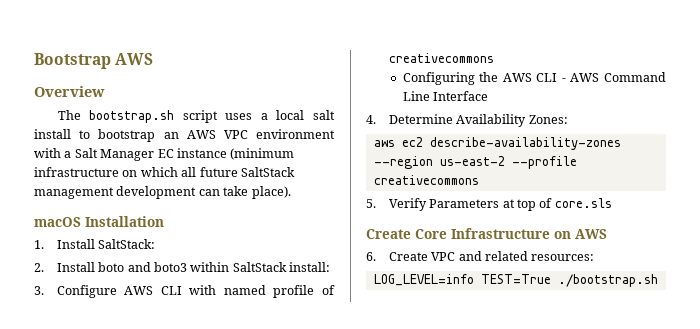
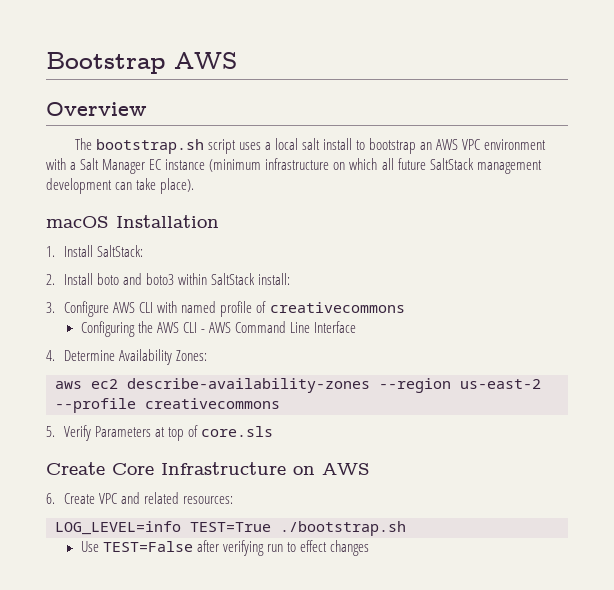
(658, 280) none -> [80,540,370,556] // Use TEST=False after verifying run to effect changes

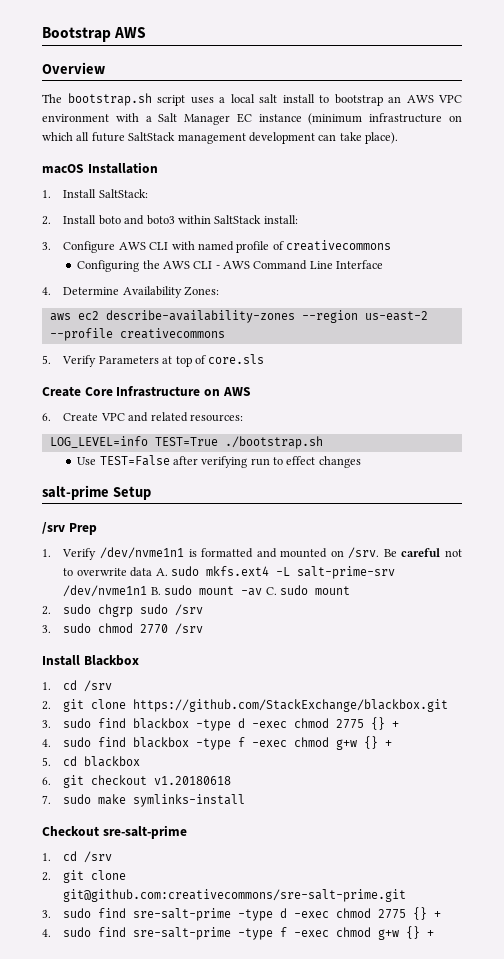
(370, 548) none -> [42,485,151,500] [42,522,97,535] [42,547,462,560] [63,566,395,579] [63,585,350,597] [42,604,204,617] [42,623,204,635] [42,655,139,666] [42,680,113,692] [42,699,449,712] [42,717,400,731] [42,736,393,750] [42,756,141,767] [42,775,232,788] [42,794,246,807] [42,825,187,839] [42,851,113,863] [42,870,127,883] [63,889,407,902] [42,907,442,921] [42,926,435,940] // salt-prime Setup // /srv Prep // 1. Verify /dev/nvme1n1 is formatted and mounted on /srv. Be careful not to overwrite data A. sudo mkfs.ext4 -L salt-prime-srv /dev/nvme1n1 B. sudo mount -av C. sudo mount // 2. sudo chgrp sudo /srv // 3. sudo chmod 2770 /srv // Install Blackbox // 1. cd /srv // 2. git clone https://github.com/StackExchange/blackbox.git // 3. sudo find blackbox -type d -exec chmod 2775 {} + // 4. sudo find blackbox -type f -exec chmod g+w {} + // 5. cd blackbox // 6. git checkout v1.20180618 // 7. sudo make symlinks-install // Checkout sre-salt-prime // 1. cd /srv // 2. git clone git@github.com:creativecommons/sre-salt-prime.git // 3. sudo find sre-salt-prime -type d -exec chmod 2775 {} + // 4. sudo find sre-salt-prime -type f -exec chmod g+w {} +

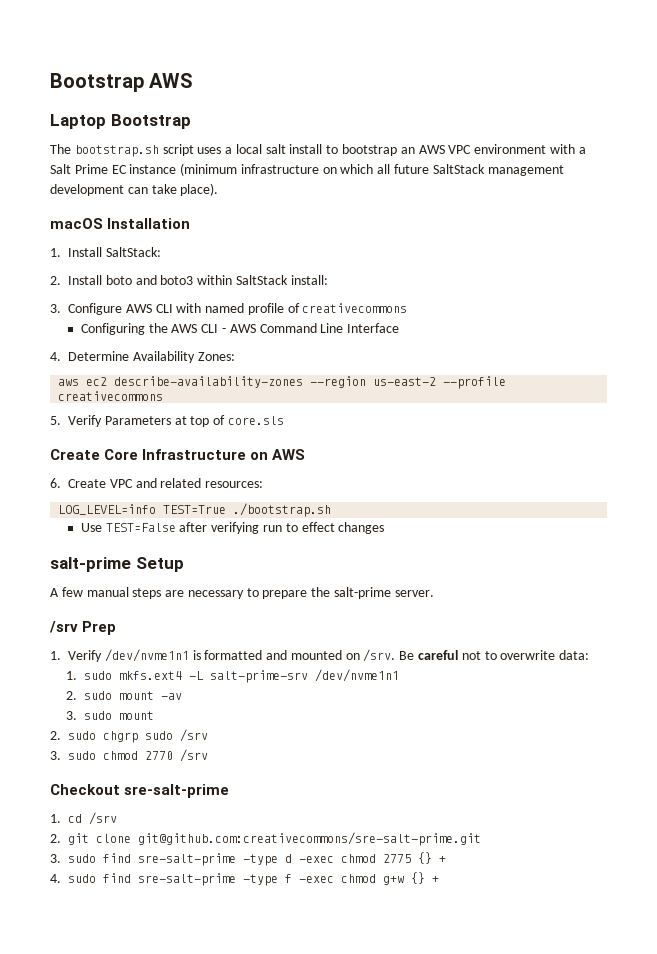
[42,62,105,74] Overview -> [50,114,191,129] Laptop Bootstrap
[184,114,231,125] Manager -> [74,164,108,174] Prime
(151, 493) none -> [50,587,434,599] // A few manual steps are necessary to prepare the salt-prime server.
[130,567,168,577] data A. -> [559,650,590,660] [65,671,77,680] data: // 1.
[150,587,161,595] B. -> [65,691,77,700] // 2.
[265,587,277,595] C. -> [65,711,77,720] // 3.
[42,655,139,666] [42,680,113,692] [42,699,449,712] [42,717,400,731] [42,736,393,750] [42,756,141,767] [42,775,232,788] [42,794,246,807] // Install Blackbox // 1. cd /srv // 2. git clone https://github.com/StackExchange/blackbox.git // 3. sudo find blackbox -type d -exec chmod 2775 {} + // 4. sudo find blackbox -type f -exec chmod g+w {} + // 5. cd blackbox // 6. git checkout v1.20180618 // 7. sudo make symlinks-install -> (208, 755) none

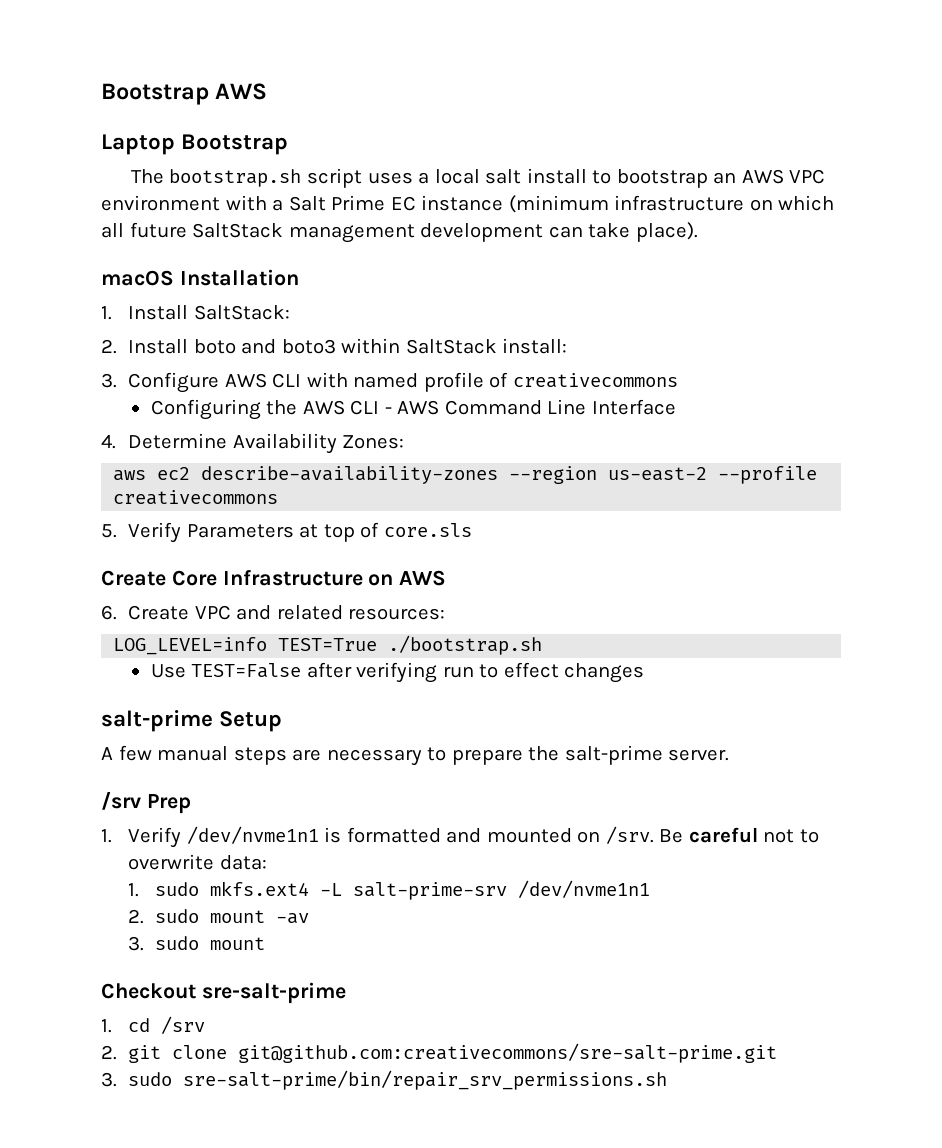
[50,729,208,743] [50,749,208,762] // 2. sudo chgrp sudo /srv // 3. sudo chmod 2770 /srv -> (266, 943) none
[103,852,446,866] [50,872,439,886] find sre-salt-prime -type d -exec chmod 2775 {} + // 4. sudo find sre-salt-prime -type f -exec chmod g+w {} + -> [183,1070,668,1090] sre-salt-prime/bin/repair_srv_permissions.sh

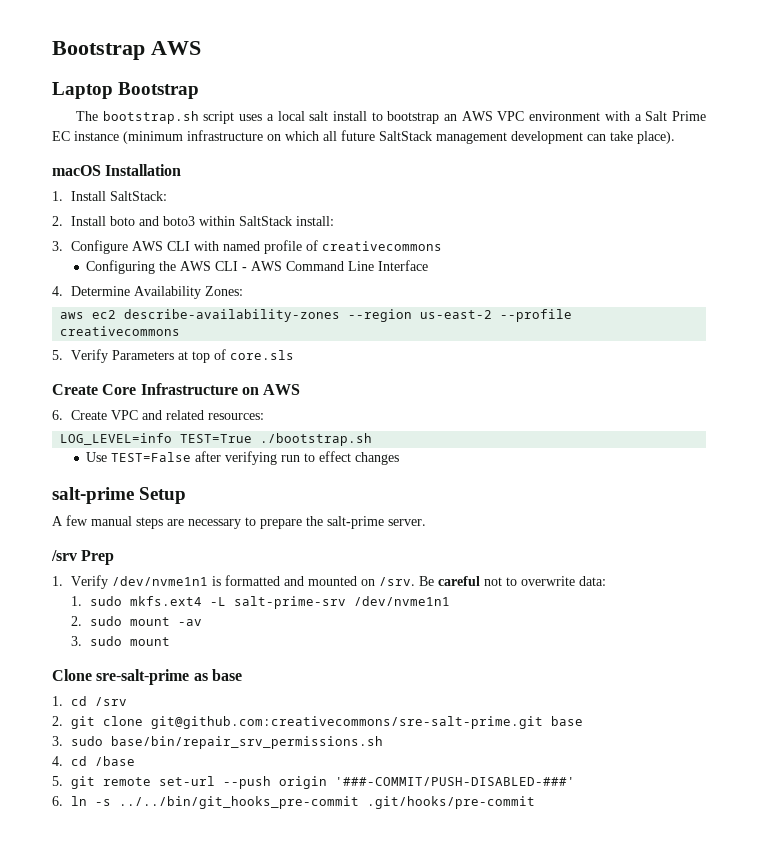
[101,983,196,999] Checkout -> [52,669,92,681] Clone
(346, 993) none -> [193,669,242,681] as base
[101,1070,668,1090] // 3. sudo sre-salt-prime/bin/repair_srv_permissions.sh -> [550,716,583,726] [52,736,383,749] [52,756,135,766] [52,776,575,789] [52,796,535,809] base // 3. sudo base/bin/repair_srv_permissions.sh // 4. cd /base // 5. git remote set-url --push origin '###-COMMIT/PUSH-DISABLED-###' // 6. ln -s ../../bin/git_hooks_pre-commit .git/hooks/pre-commit

